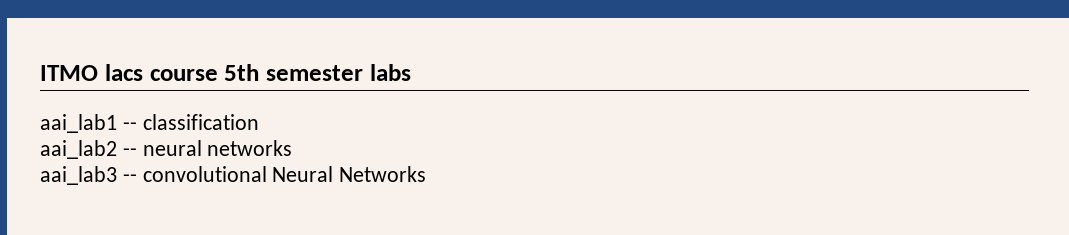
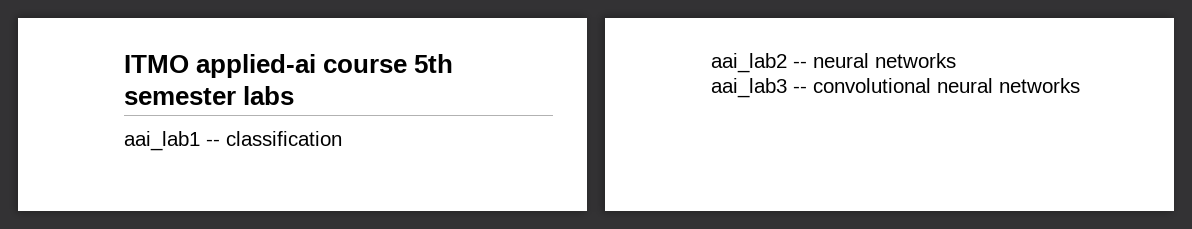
[104,64,143,81] lacs -> [196,54,317,78] applied-ai
[272,166,427,182] Neural Networks -> [937,78,1080,93] neural networks

